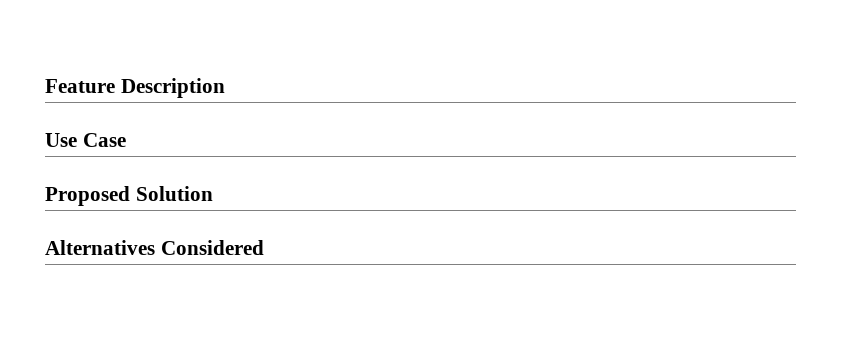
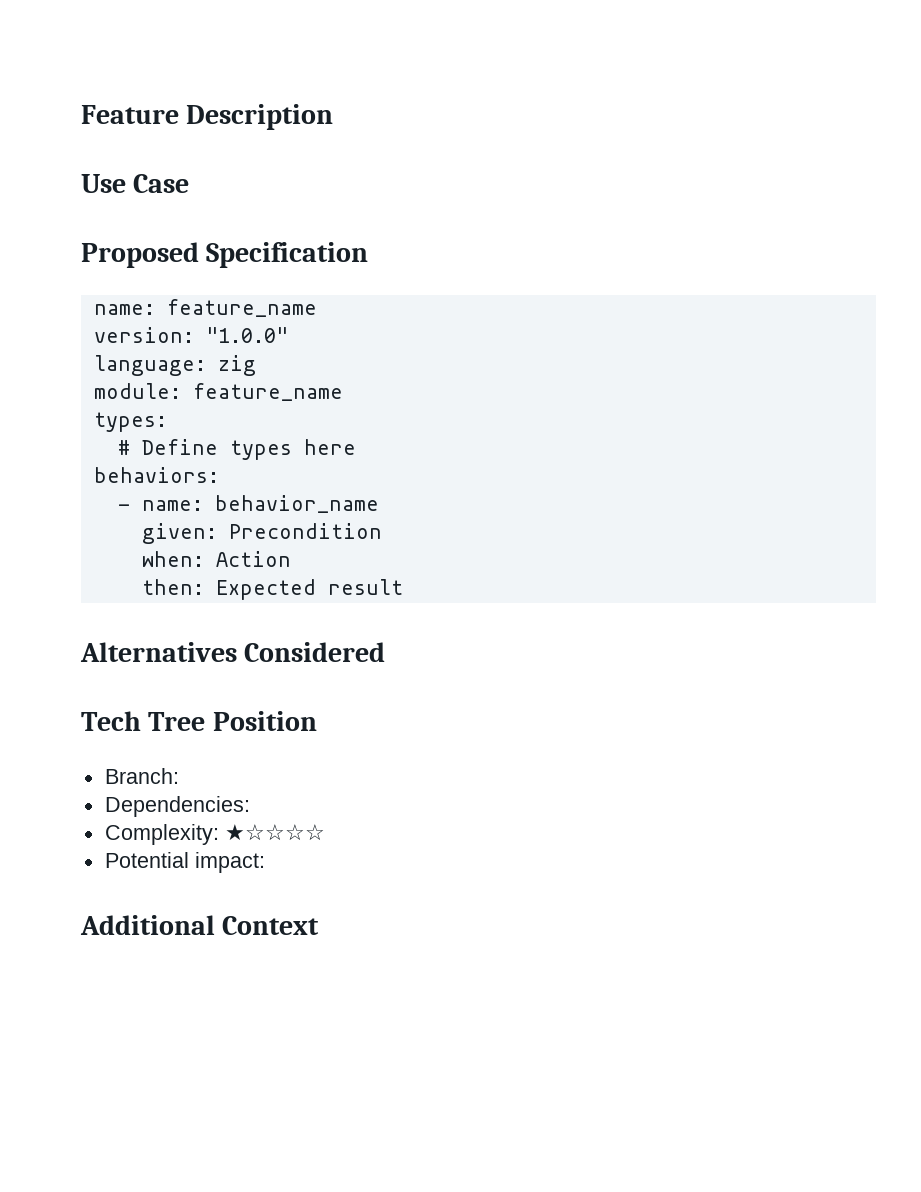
[135,186,213,201] [45,240,264,255] Solution // Alternatives Considered -> [206,242,369,268] [93,299,317,317] [93,327,288,343] [93,355,256,376] [93,383,343,401] [93,412,167,432] [117,439,356,460] [93,467,219,483] [117,495,379,513] [141,523,382,544] [141,551,291,567] [141,579,403,600] [80,642,386,662] [81,711,317,731] [104,768,179,784] [104,796,250,817] [104,824,325,845] [104,852,265,873] [80,915,320,935] Specification // name: feature_name // version: "1.0.0" // language: zig // module: feature_name // types: // # Define types here // behaviors: // - name: behavior_name // given: Precondition // when: Action // then: Expected result // Alternatives Considered // Tech Tree Position // Branch: // Dependencies: // Complexity: ★☆☆☆☆ // Potential impact: // Additional Context

